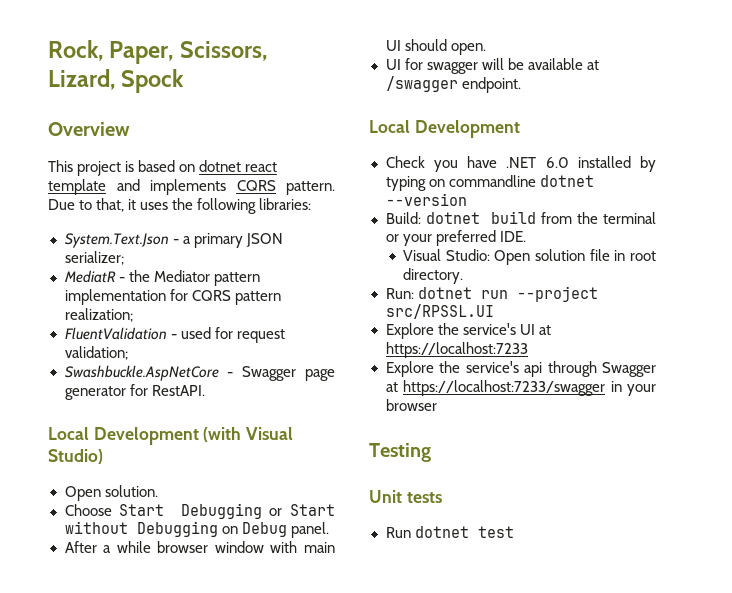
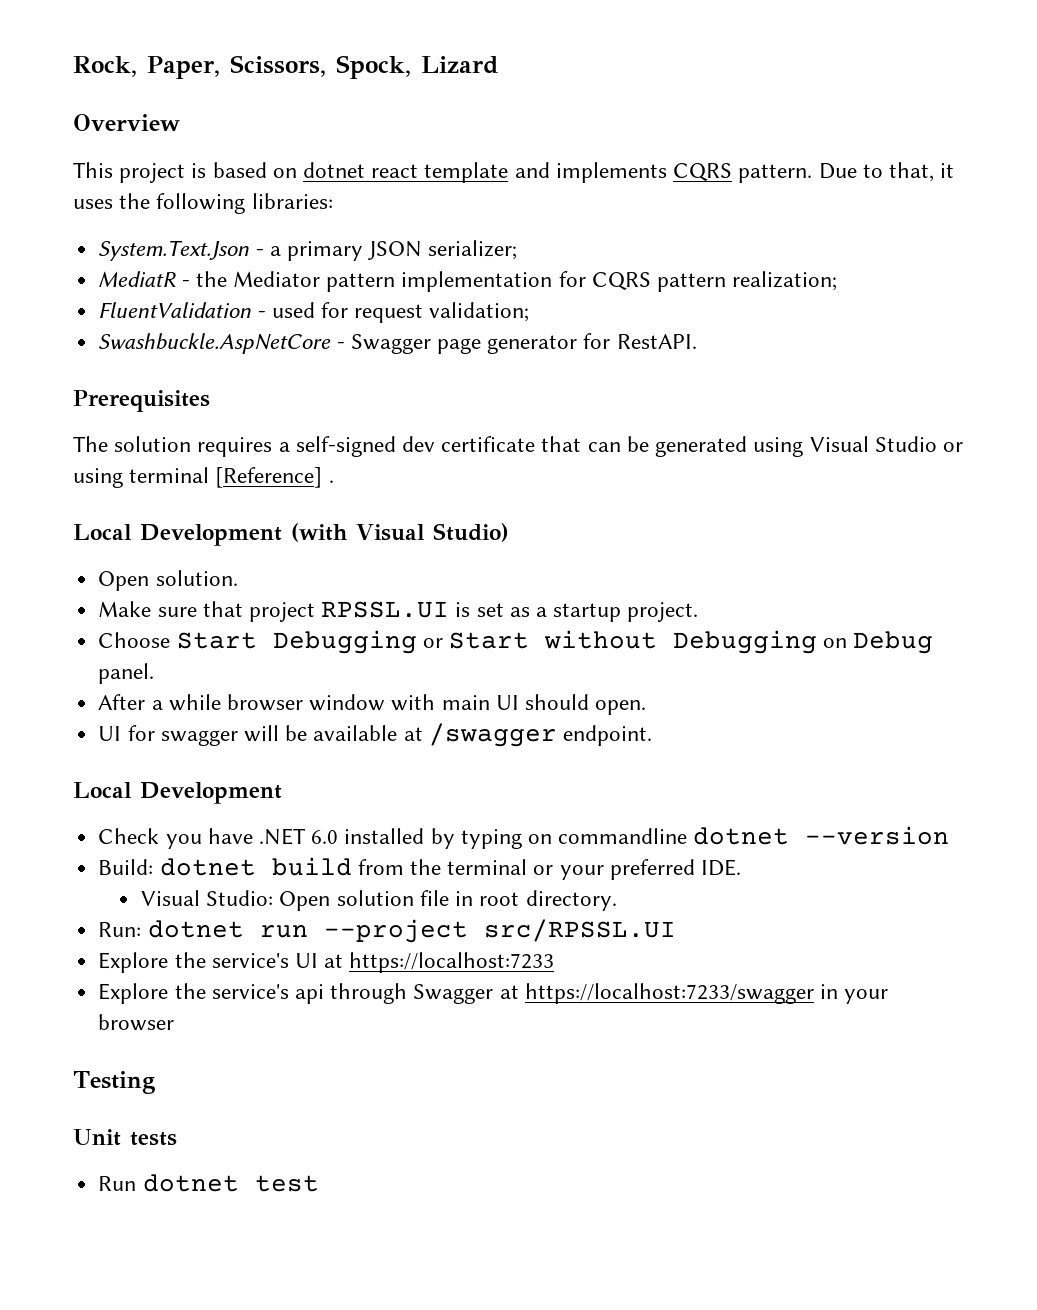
[48,69,185,93] Lizard, Spock -> [335,55,499,79] Spock, Lizard
(205, 390) none -> [73,390,210,412] [73,436,963,457] [73,467,334,488] // Prerequisites // The solution requires a self-signed dev certificate that can be generated using Visual Studio or using terminal [Reference] .
(158, 491) none -> [98,601,699,622] // Make sure that project RPSSL.UI is set as a startup project.

